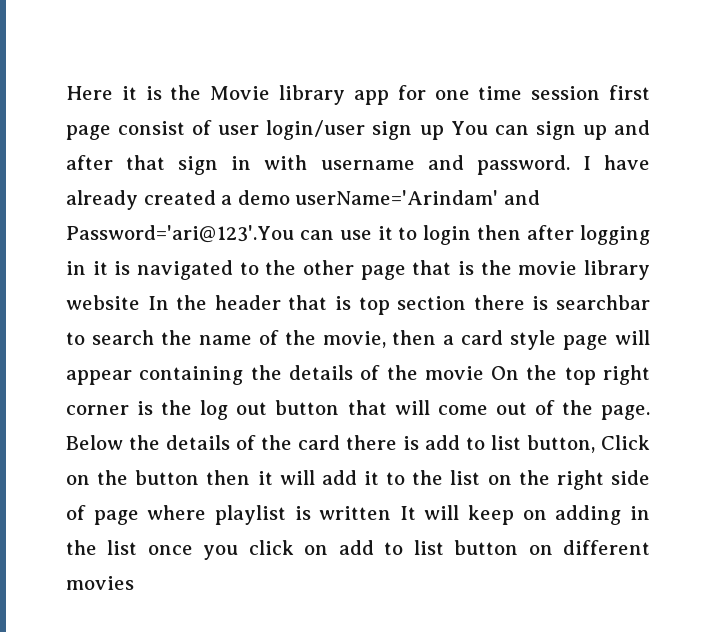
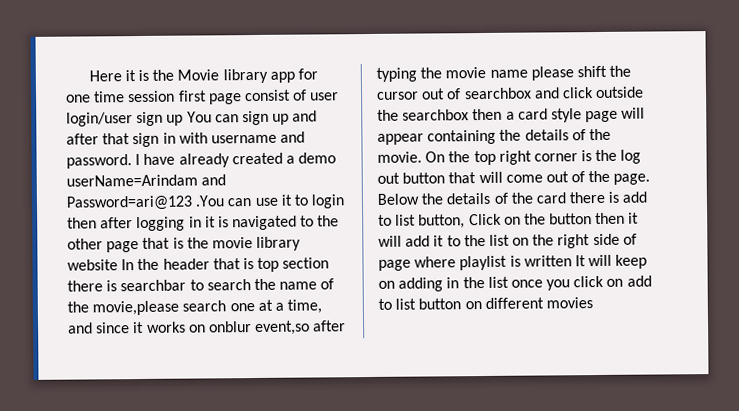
[295,190,540,205] [66,225,294,243] userName='Arindam' and Password='ari@123'.You -> [66,174,227,187] [66,195,226,211] userName=Arindam and Password=ari@123 .You
[322,331,386,348] movie, -> [92,299,323,316] [68,320,347,336] [376,65,632,82] [377,86,645,100] [377,109,470,121] movie,please search one at a time, and since it works on onblur event,so after typing the movie name please shift the cursor out of searchbox and click outside the searchbox
[424,366,484,380] movie -> [377,151,422,163] movie.

